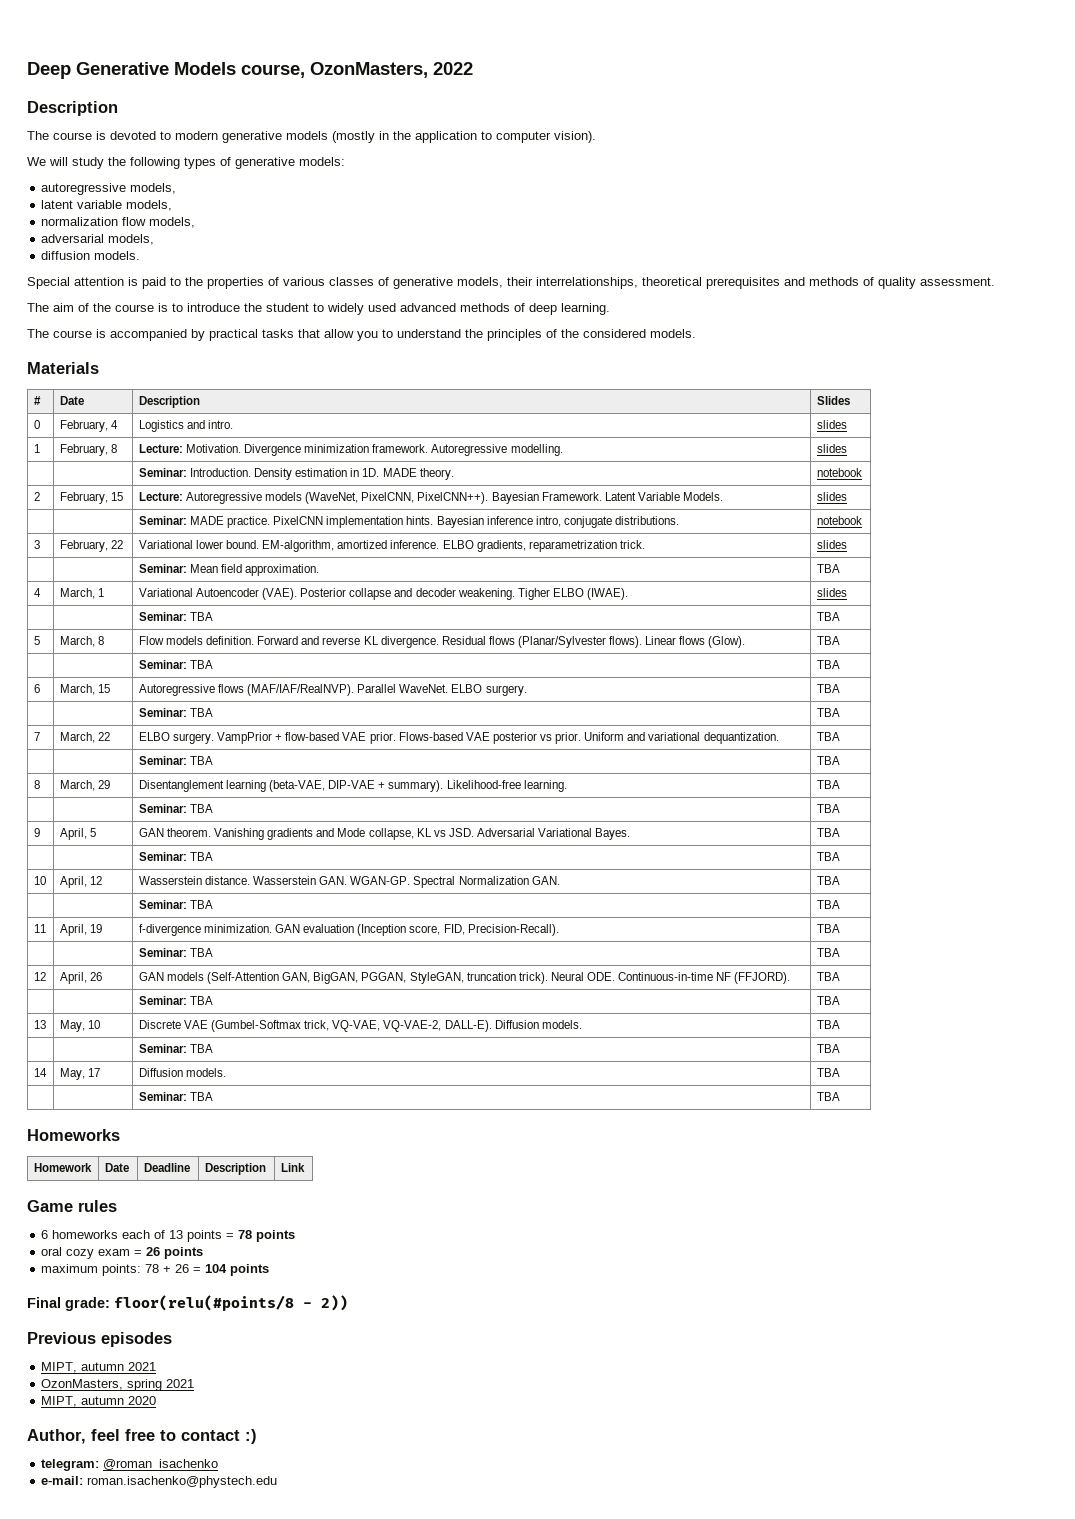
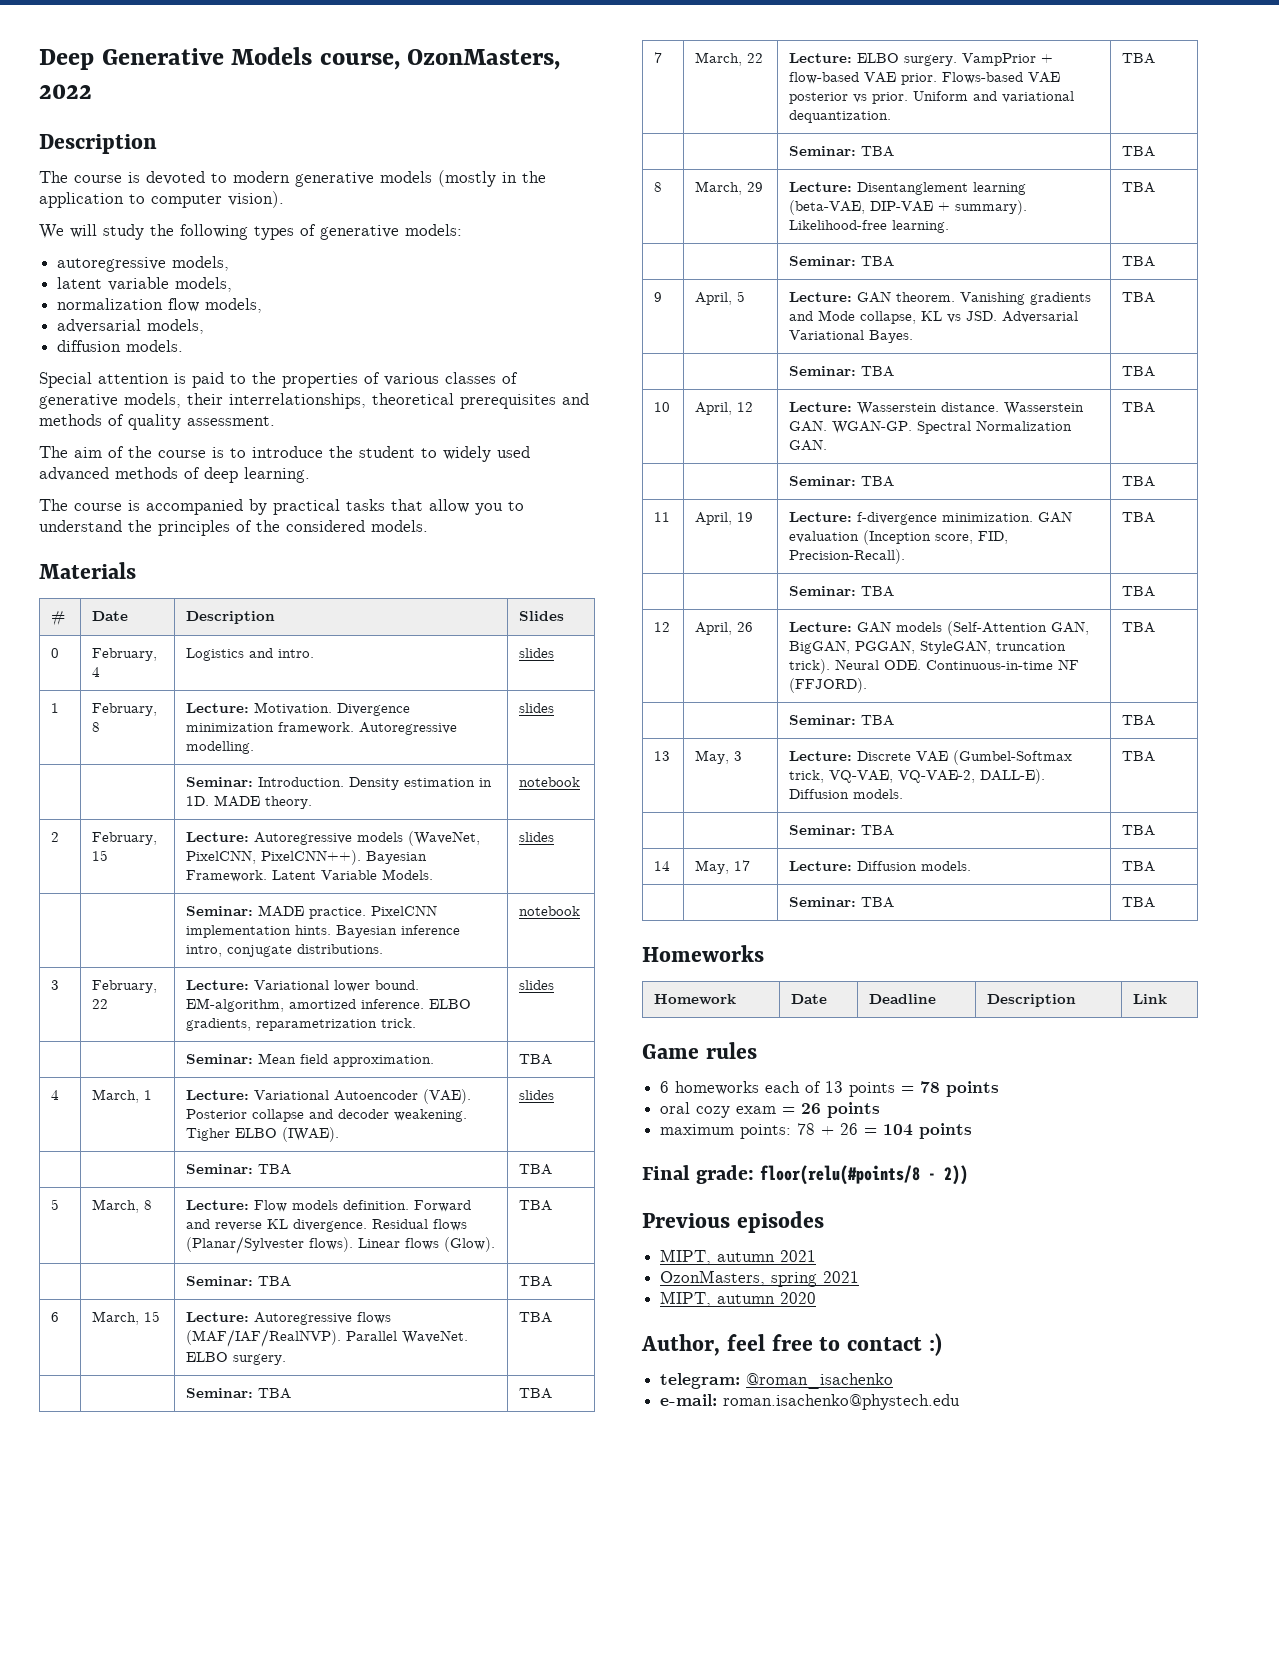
(124, 544) none -> [186,980,250,990] Lecture:
(105, 592) none -> [186,1090,250,1100] Lecture:
(105, 640) none -> [186,1200,250,1210] Lecture:
(111, 688) none -> [186,1312,250,1322] Lecture:
(111, 736) none -> [789,53,853,63] Lecture:
(111, 784) none -> [789,182,853,192] Lecture:
(97, 832) none -> [789,292,853,302] Lecture:
(103, 880) none -> [789,402,853,412] Lecture:
(103, 928) none -> [789,512,853,522] Lecture:
(103, 976) none -> [789,622,853,632] Lecture:
[88,1020,101,1029] 10 | -> [734,751,743,761] [789,751,853,761] 3 | Lecture:
(101, 1072) none -> [789,861,853,871] Lecture:

